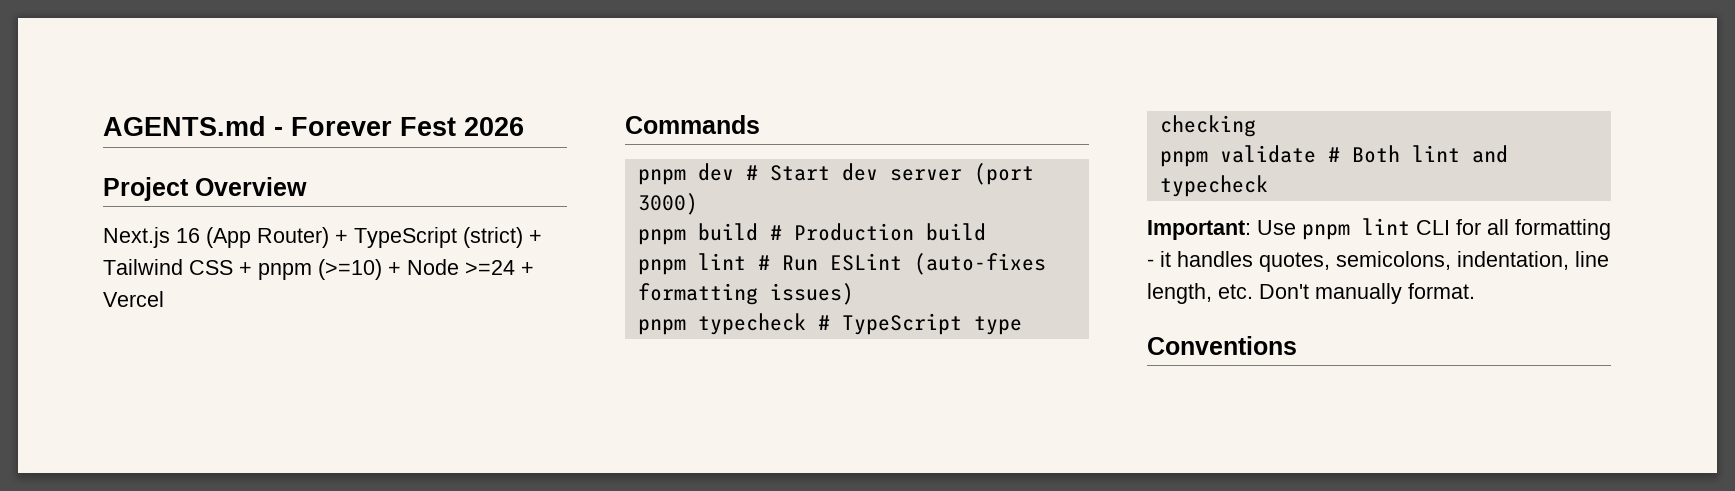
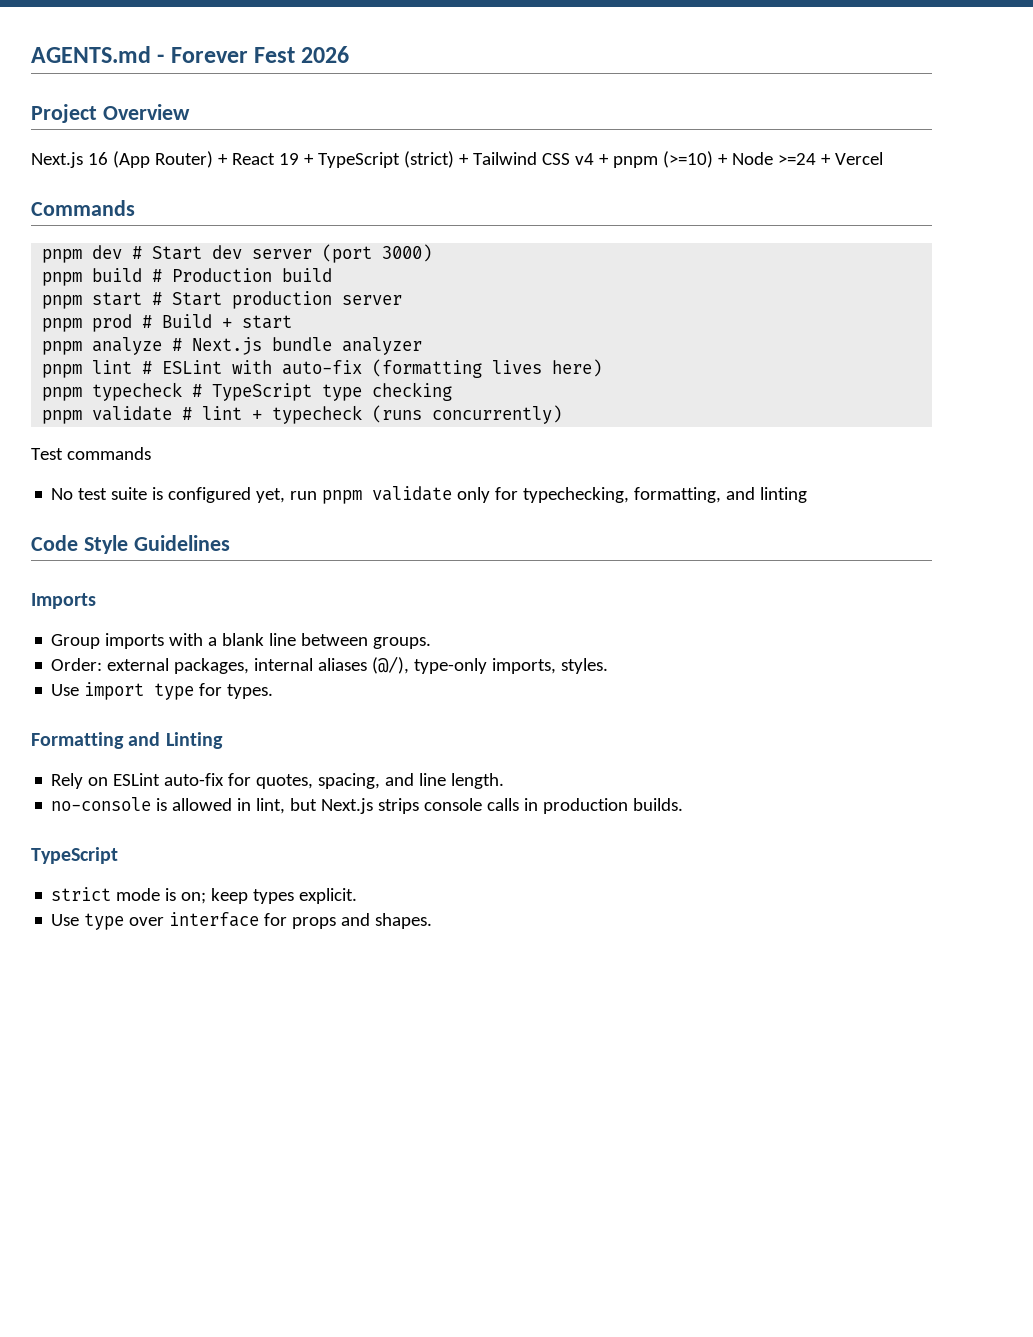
(348, 236) none -> [231,153,314,165] React 19 +
(233, 267) none -> [574,153,594,165] v4
[697,253,1046,275] [637,283,854,305] lint # Run ESLint (auto-fixes formatting issues) -> [92,291,403,309] [42,314,293,332] [42,337,423,355] [42,359,603,378] start # Start production server // pnpm prod # Build + start // pnpm analyze # Next.js bundle analyzer // pnpm lint # ESLint with auto-fix (formatting lives here)
[1351,145,1508,163] [1159,175,1268,197] [1147,218,1611,240] [1147,251,1609,272] [1147,283,1475,304] [1147,336,1297,355] Both lint and typecheck // Important: Use pnpm lint CLI for all formatting - it handles quotes, semicolons, indentation, line length, etc. Don't manually format. // Conventions -> [202,405,563,424] [31,447,151,460] [51,486,808,504] [31,535,230,554] [31,593,96,609] [51,633,432,649] [51,656,609,674] [51,682,274,700] [31,732,223,749] [51,773,505,789] [51,797,684,814] [31,847,118,864] [51,887,358,904] [51,912,433,930] lint + typecheck (runs concurrently) // Test commands // No test suite is configured yet, run pnpm validate only for typechecking, formatting, and linting // Code Style Guidelines // Imports // Group imports with a blank line between groups. // Order: external packages, internal aliases (@/), type-only imports, styles. // Use import type for types. // Formatting and Linting // Rely on ESLint auto-fix for quotes, spacing, and line length. // no-console is allowed in lint, but Next.js strips console calls in production builds. // TypeScript // strict mode is on; keep types explicit. // Use type over interface for props and shapes.

